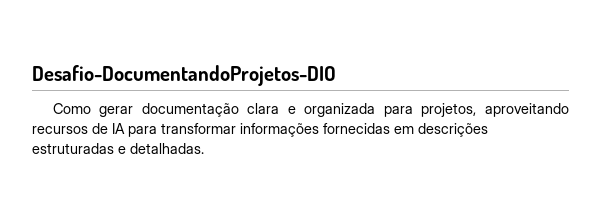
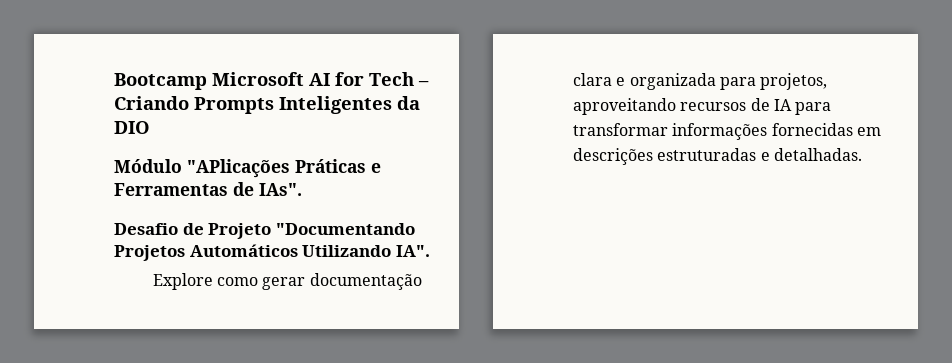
[32,65,336,86] [52,103,91,114] Desafio-DocumentandoProjetos-DIO // Como -> [114,72,429,90] [114,96,420,114] [114,121,150,134] [114,159,381,178] [114,182,302,196] [114,223,415,239] [114,244,430,261] [152,273,258,290] Bootcamp Microsoft AI for Tech – Criando Prompts Inteligentes da DIO // Módulo "APlicações Práticas e Ferramentas de IAs". // Desafio de Projeto "Documentando Projetos Automáticos Utilizando IA". // Explore como

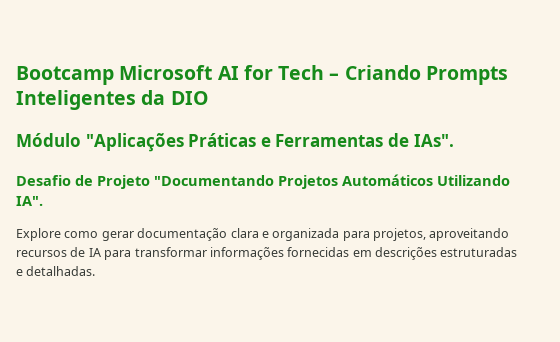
[187,159,290,178] "APlicações -> [85,133,184,152] "Aplicações

